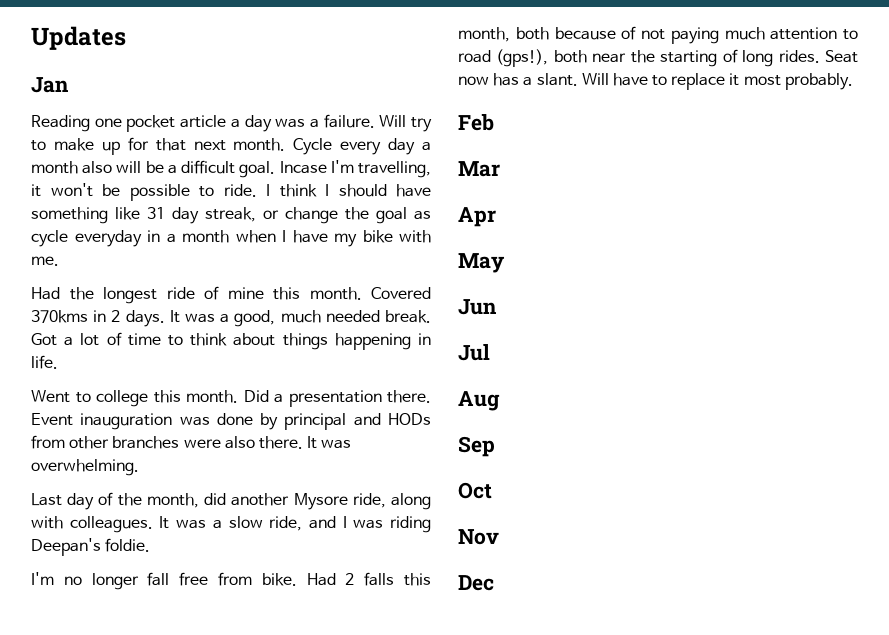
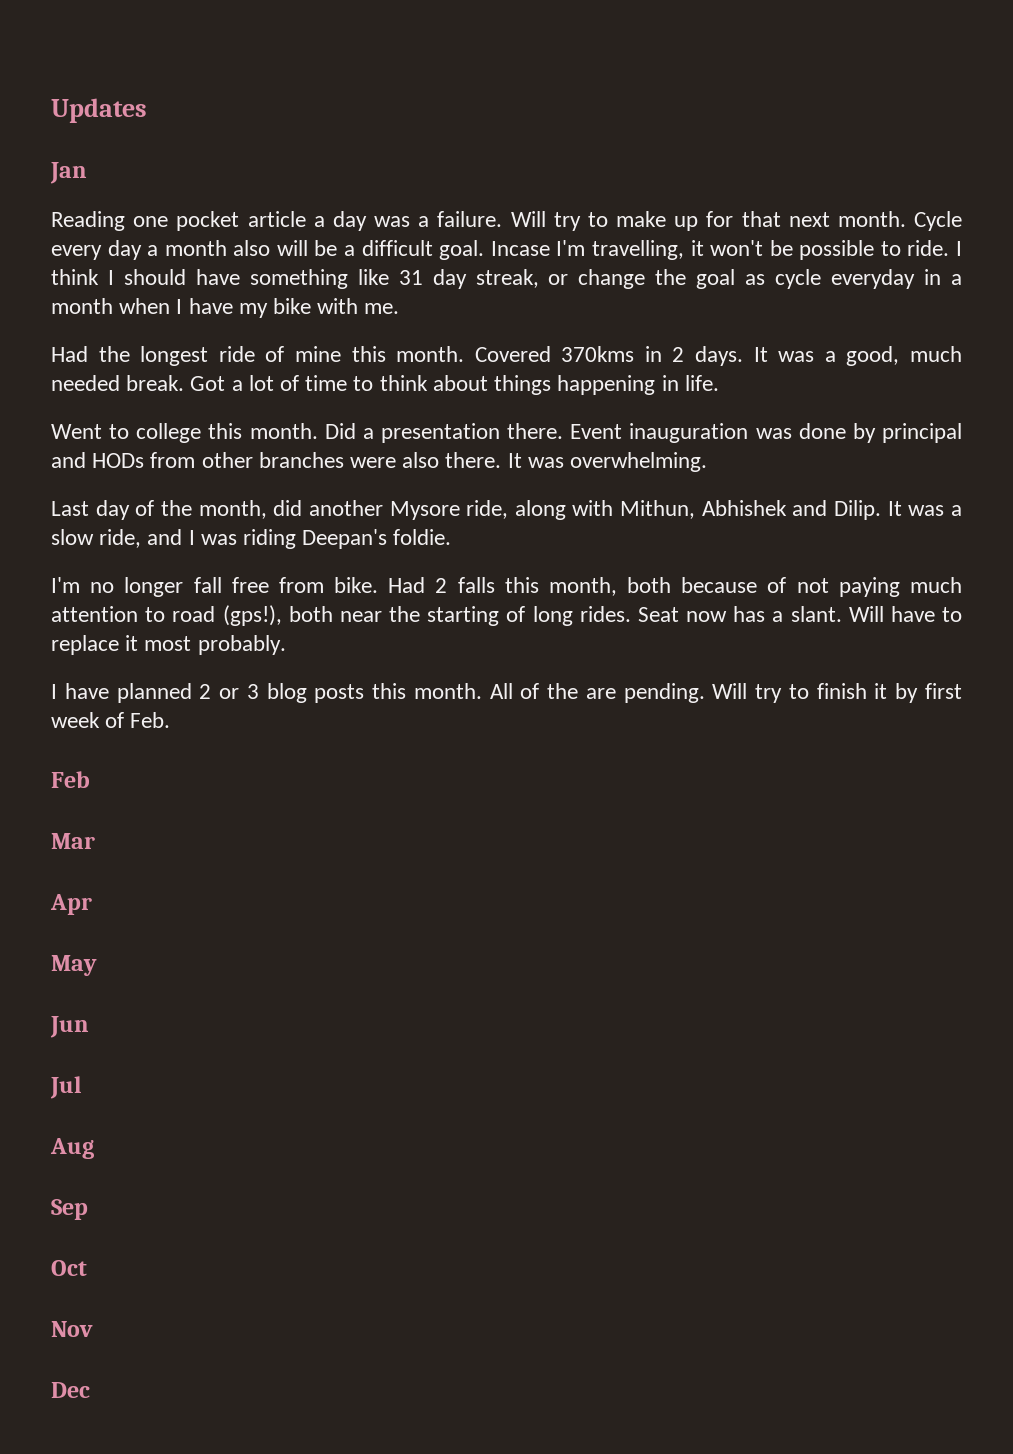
[69,516,153,533] colleagues. -> [620,500,882,520] Mithun, Abhishek and Dilip.
(853, 81) none -> [51,683,963,703] [51,712,171,728] // I have planned 2 or 3 blog posts this month. All of the are pending. Will try to finish it by first week of Feb.

